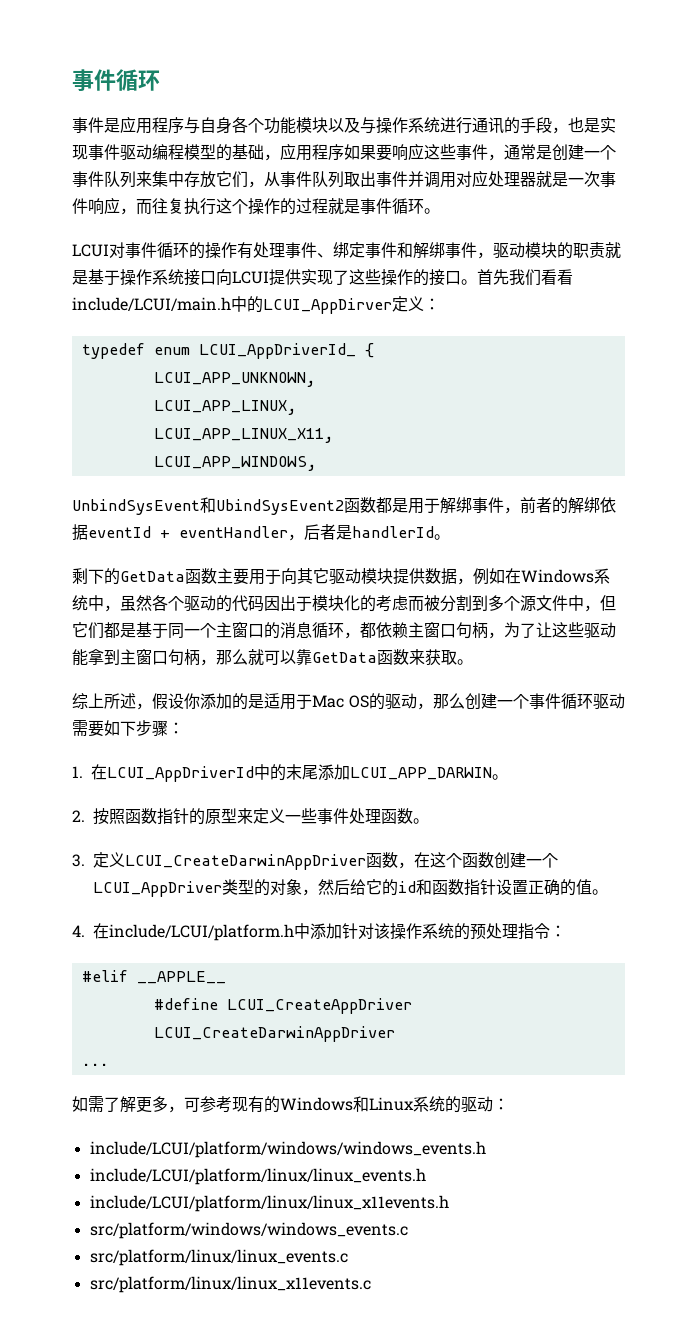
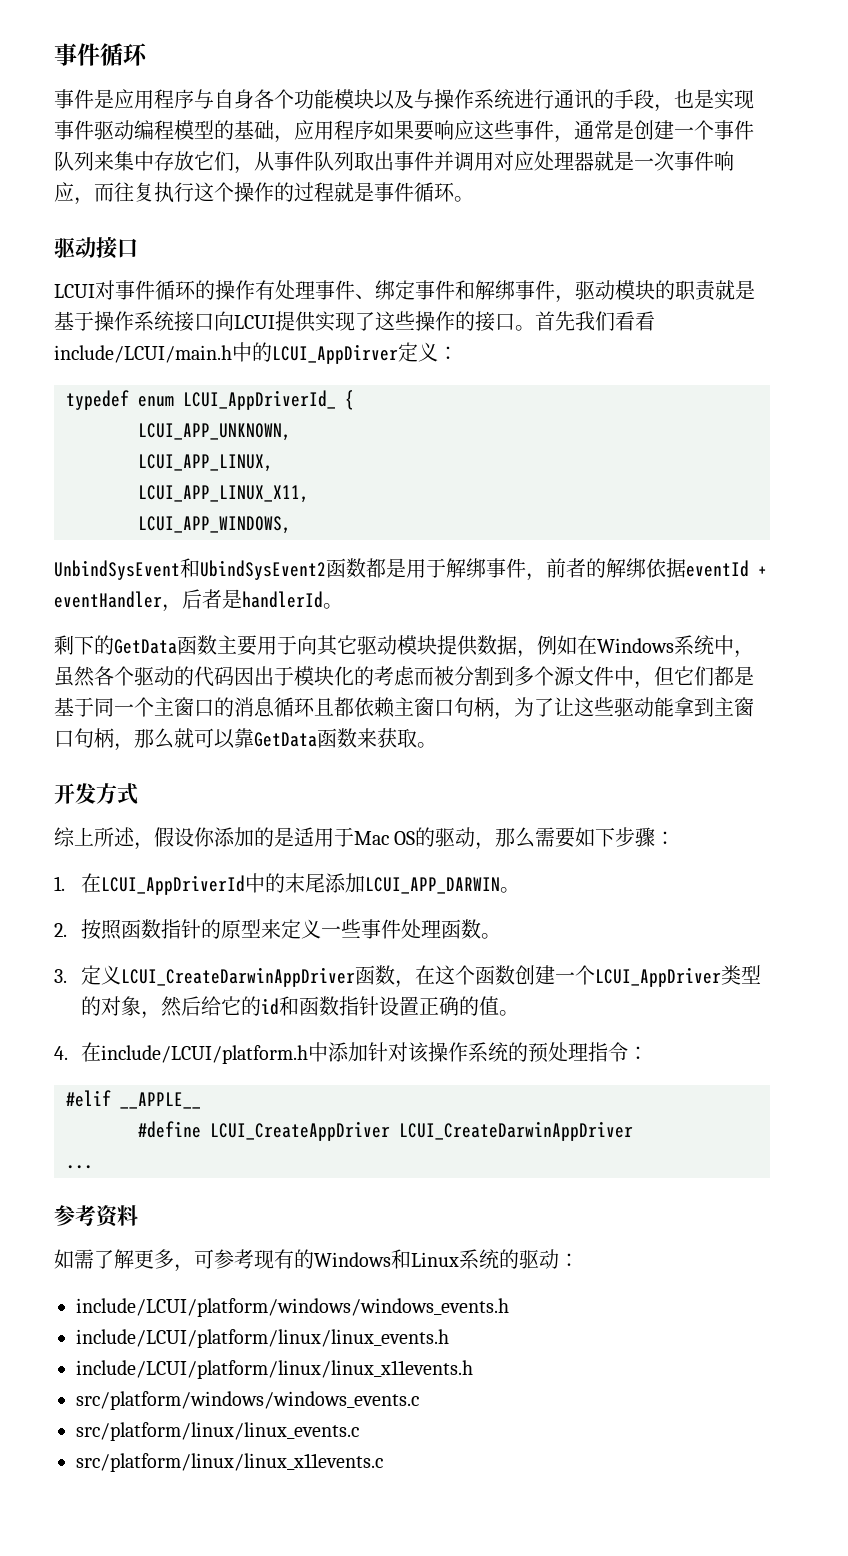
(440, 211) none -> [54,236,138,259] // 驱动接口
[344,632,360,639] ， -> [314,698,334,716] 且
(473, 662) none -> [54,783,138,805] // 开发方式
[464,693,625,710] 创建一个事件循环驱动 -> (536, 837) none
(109, 1064) none -> [54,1205,138,1228] // 参考资料

